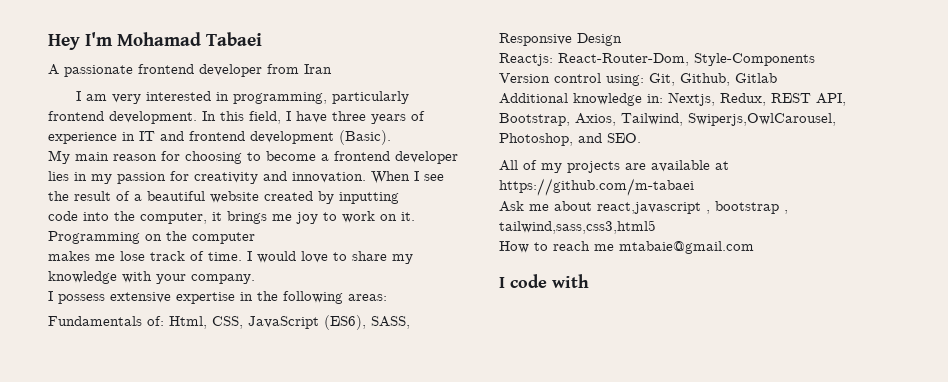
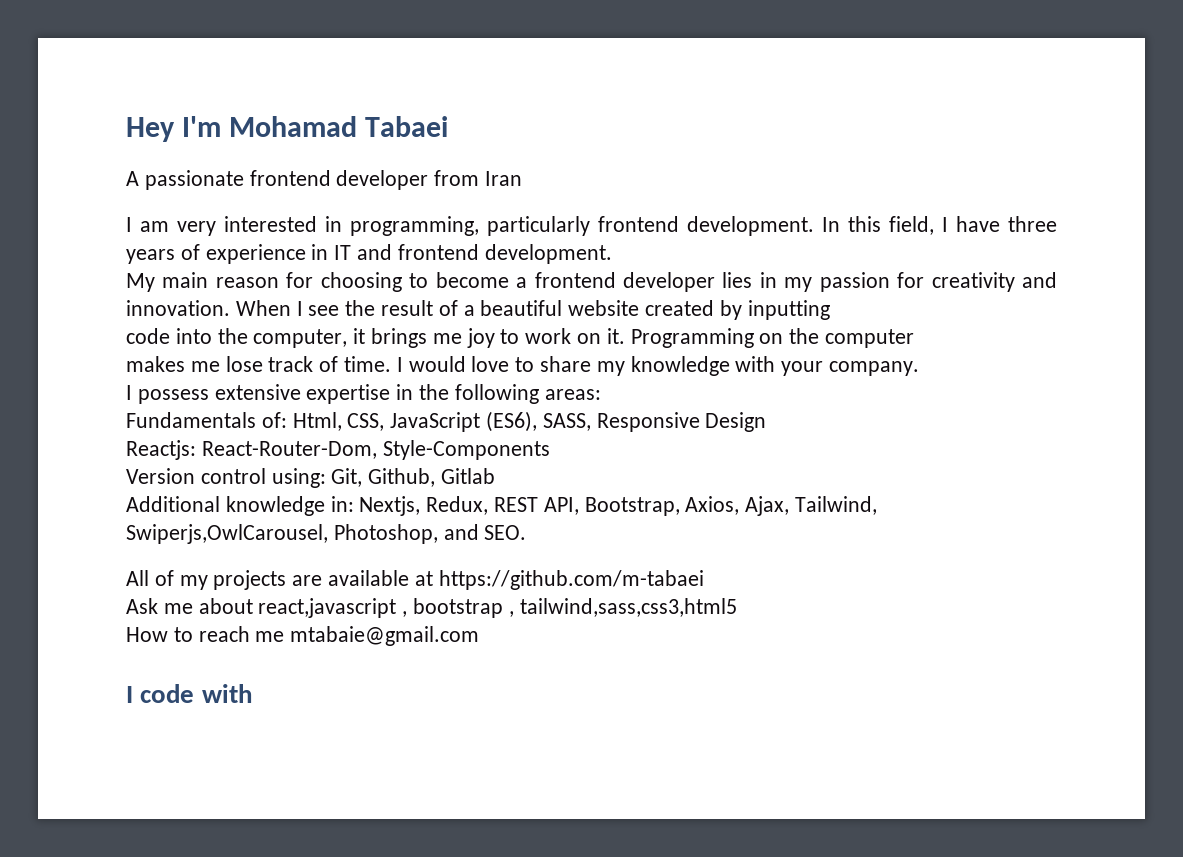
[250,130,391,145] development (Basic). -> [484,244,612,264] development.
(616, 119) none -> [745,496,790,516] Ajax,

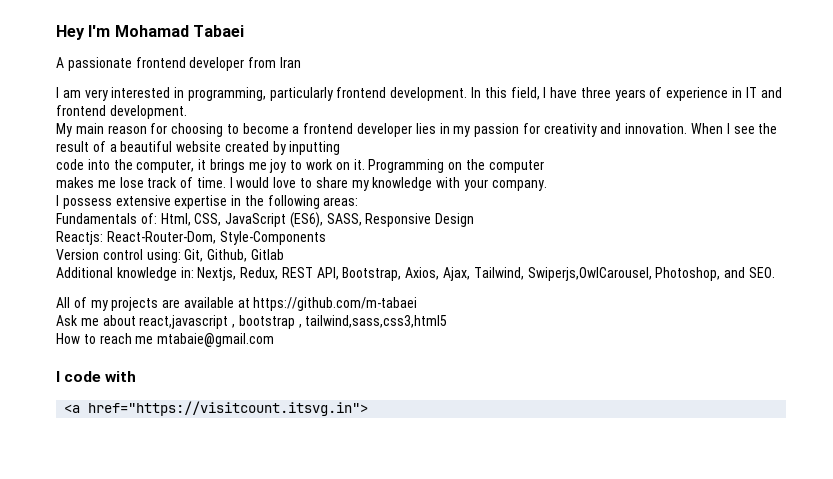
(252, 693) none -> [64,401,369,416] // <a href="https://visitcount.itsvg.in">

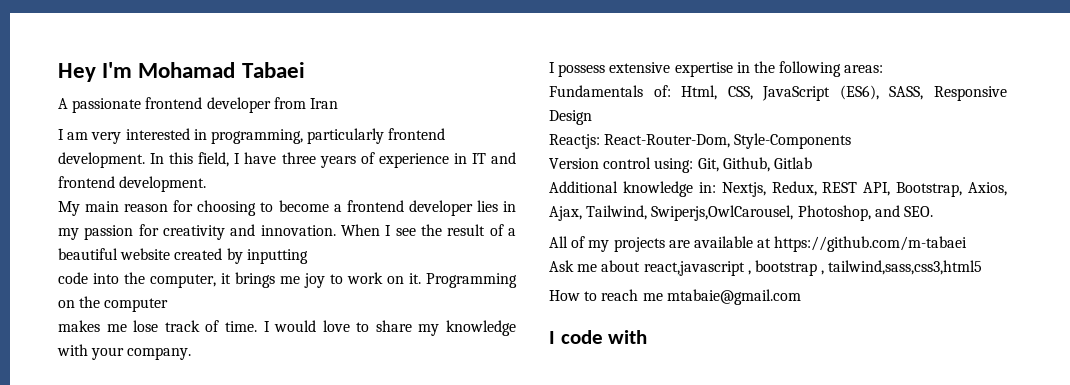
[64,401,369,416] // <a href="https://visitcount.itsvg.in"> -> (648, 337) none

